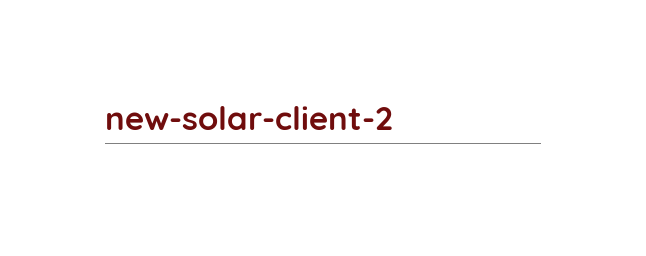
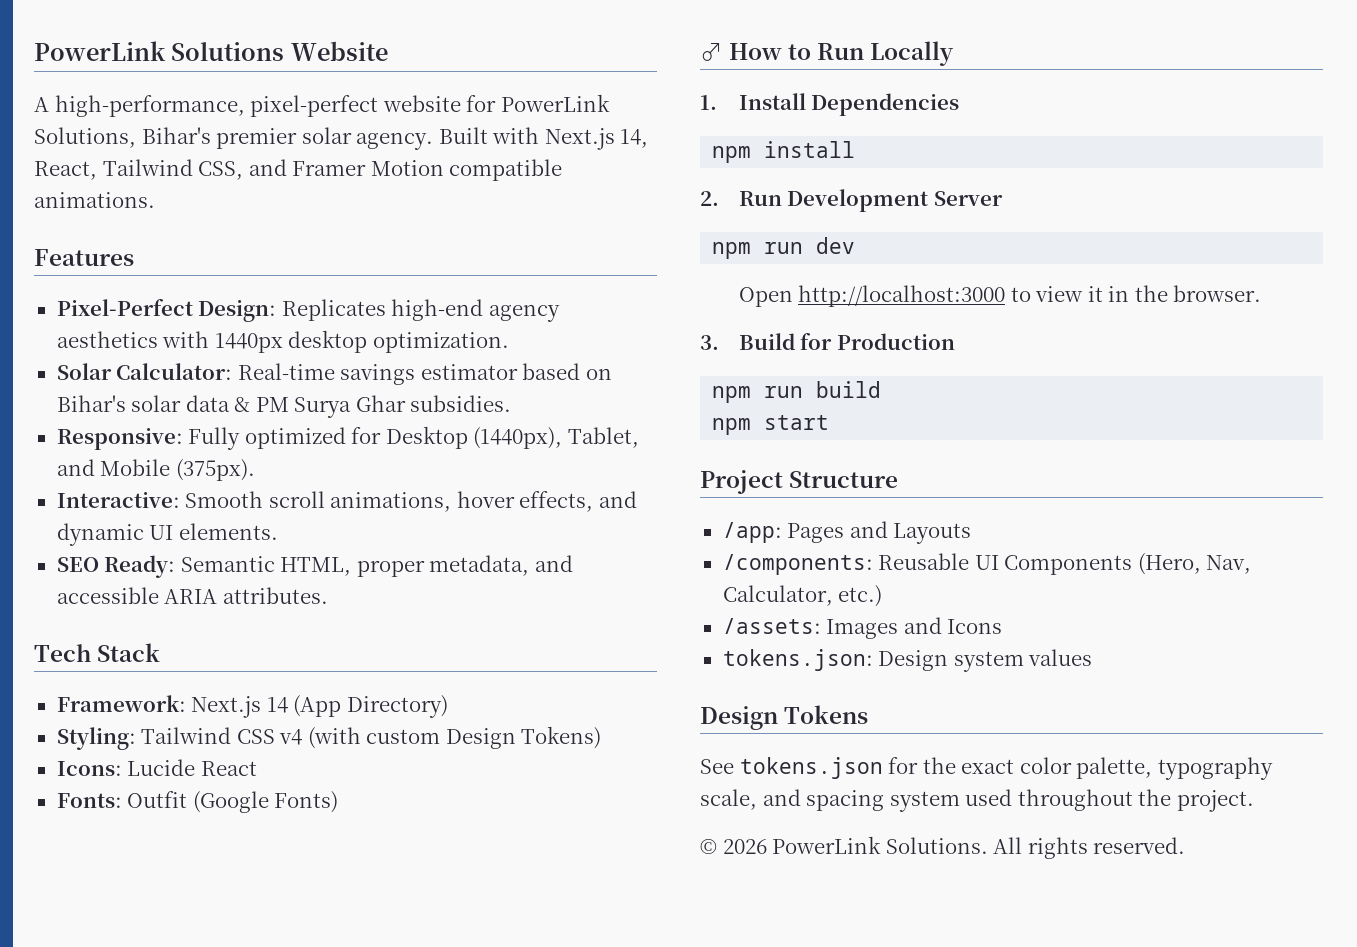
[105,106,393,130] new-solar-client-2 -> [34,41,388,61] [34,94,610,117] [34,127,649,150] [34,159,563,181] [34,192,155,208] [34,249,134,266] [56,299,560,322] [56,330,509,353] [56,363,612,385] [56,395,512,418] [56,426,639,450] [56,459,255,481] [56,491,637,512] [56,523,278,546] [56,555,573,578] [56,587,328,604] [34,643,161,662] [56,695,448,718] [56,726,602,750] [56,759,257,776] [56,791,339,813] [700,41,955,66] [700,93,960,116] [712,141,856,163] [700,189,1003,212] [712,237,856,259] [738,285,1262,307] [700,333,955,350] [712,381,882,403] [712,415,830,435] [700,470,899,494] [722,521,972,544] [722,553,1252,575] [722,585,883,607] [722,617,1003,639] [722,649,1093,672] [700,705,869,730] [700,757,1273,780] [700,789,1254,812] [700,836,1186,859] PowerLink Solutions Website // A high-performance, pixel-perfect website for PowerLink Solutions, Bihar's premier solar agency. Built with Next.js 14, React, Tailwind CSS, and Framer Motion compatible animations. // Features // Pixel-Perfect Design: Replicates high-end agency aesthetics with 1440px desktop optimization. // Solar Calculator: Real-time savings estimator based on Bihar's solar data & PM Surya Ghar subsidies. // Responsive: Fully optimized for Desktop (1440px), Tablet, and Mobile (375px). // Interactive: Smooth scroll animations, hover effects, and dynamic UI elements. // SEO Ready: Semantic HTML, proper metadata, and accessible ARIA attributes. // Tech Stack // Framework: Next.js 14 (App Directory) // Styling: Tailwind CSS v4 (with custom Design Tokens) // Icons: Lucide React // Fonts: Outfit (Google Fonts) // ♂ How to Run Locally // 1. Install Dependencies // npm install // 2. Run Development Server // npm run dev // Open http://localhost:3000 to view it in the browser. // 3. Build for Production // npm run build // npm start // Project Structure // /app: Pages and Layouts // /components: Reusable UI Components (Hero, Nav, Calculator, etc.) // /assets: Images and Icons // tokens.json: Design system values // Design Tokens // See tokens.json for the exact color palette, typography scale, and spacing system used throughout the project. // © 2026 PowerLink Solutions. All rights reserved.

